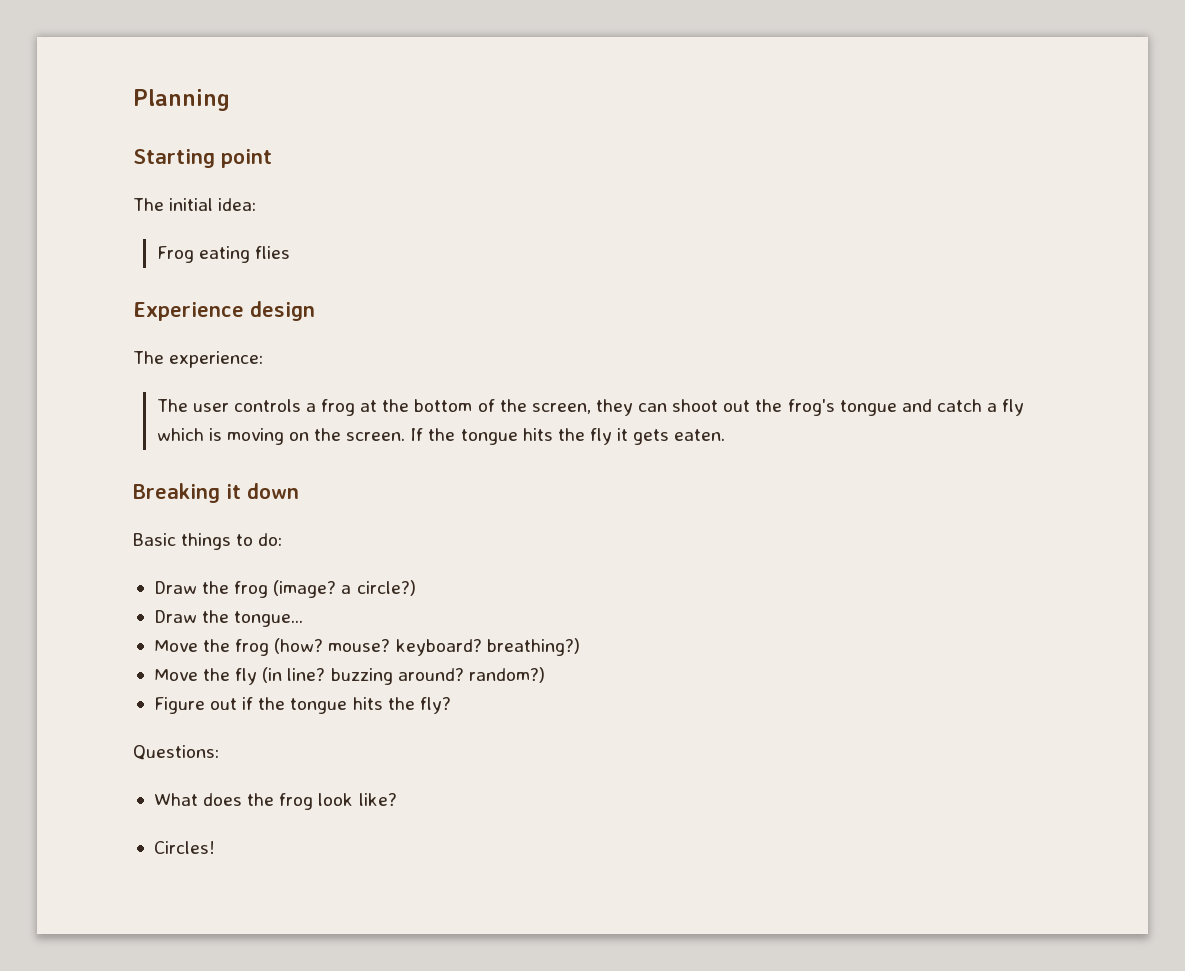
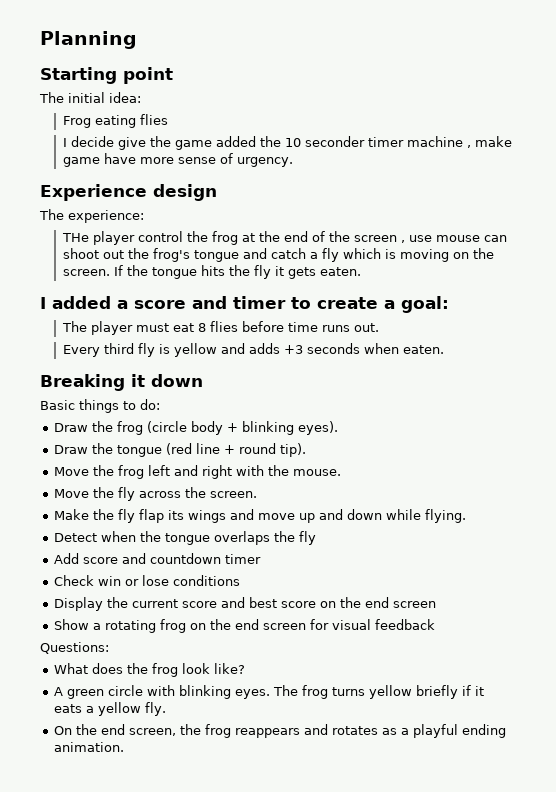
(290, 252) none -> [63,136,513,150] [63,153,294,167] // I decide give the game added the 10 seconder timer machine , make game have more sense of urgency.
[156,399,316,412] The user controls a -> [62,231,209,245] THe player control the
[414,399,473,412] bottom -> [284,231,309,242] end
[531,399,633,416] screen, they -> [354,235,481,243] screen , use mouse
(726, 435) none -> [40,296,449,313] [62,321,380,335] [63,343,445,357] // I added a score and timer to create a goal: // The player must eat 8 flies before time runs out. // Every third fly is yellow and adds +3 seconds when eaten.
[273,580,416,598] [153,610,304,627] [153,638,580,656] [153,667,545,685] [153,697,451,714] (image? a circle?) // Draw the tongue... // Move the frog (how? mouse? keyboard? breathing?) // Move the fly (in line? buzzing around? random?) // Figure out if the tongue hits the fly? -> [147,421,339,435] [54,443,307,457] [54,465,342,479] [54,487,258,501] [54,509,467,523] [54,531,317,545] [54,553,262,564] [54,575,241,586] [54,597,437,611] [54,619,436,633] (circle body + blinking eyes). // Draw the tongue (red line + round tip). // Move the frog left and right with the mouse. // Move the fly across the screen. // Make the fly flap its wings and move up and down while flying. // Detect when the tongue overlaps the fly // Add score and countdown timer // Check win or lose conditions // Display the current score and best score on the end screen // Show a rotating frog on the end screen for visual feedback
[153,841,215,854] Circles! -> [54,685,485,699] [54,702,167,716] [54,724,507,738] [54,742,125,752] A green circle with blinking eyes. The frog turns yellow briefly if it eats a yellow fly. // On the end screen, the frog reappears and rotates as a playful ending animation.

